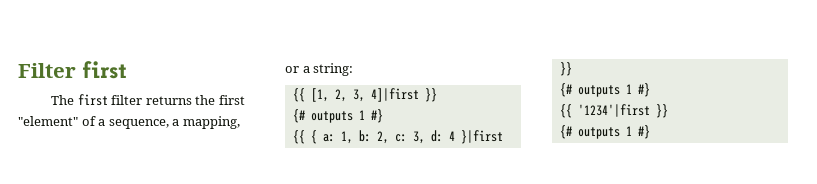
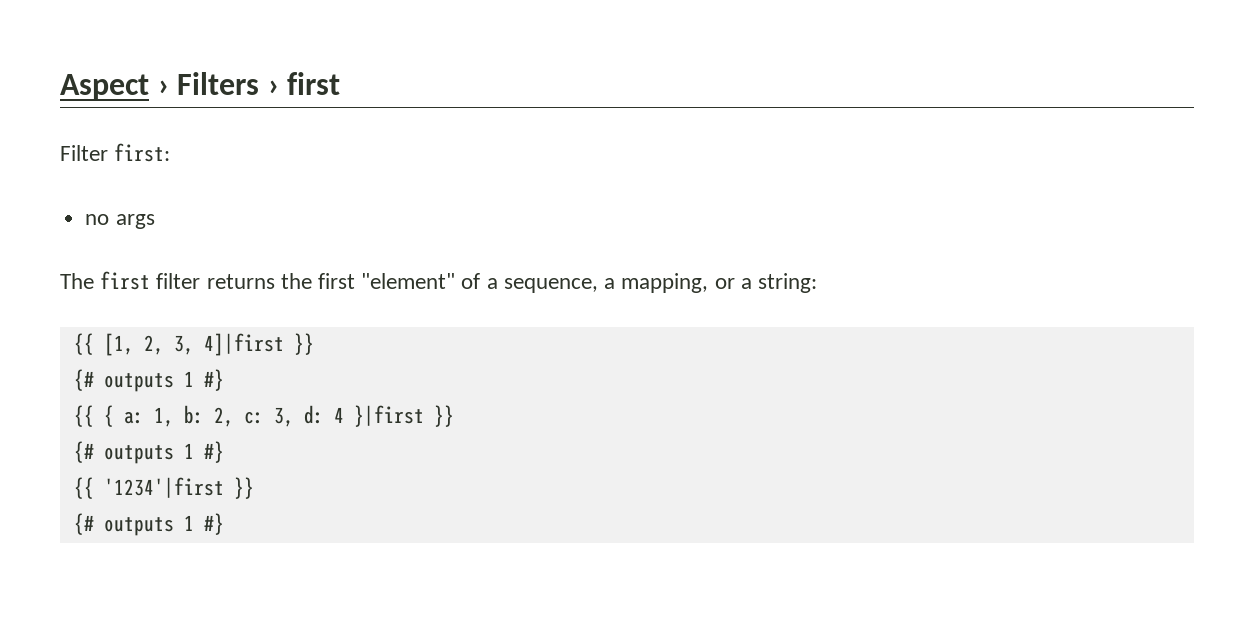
[18,61,127,79] Filter first -> [60,72,341,100] [60,143,171,162] [85,214,155,229] Aspect › Filters › first // Filter first: // no args

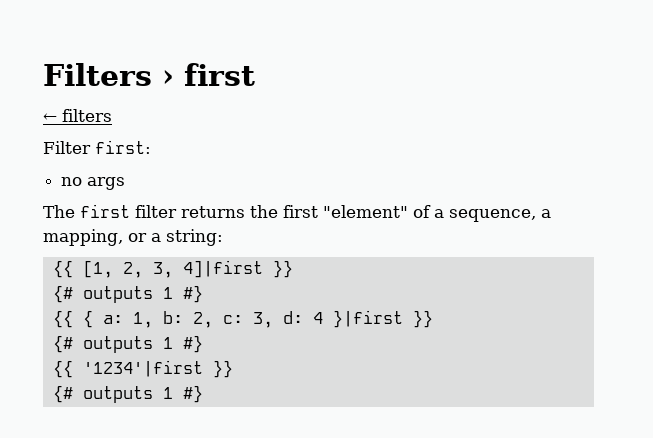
[60,74,169,100] Aspect › -> (43, 74) none
(341, 83) none -> [43,109,112,122] // ← filters

